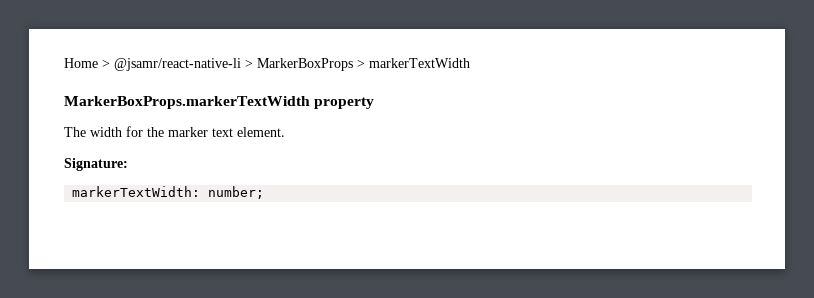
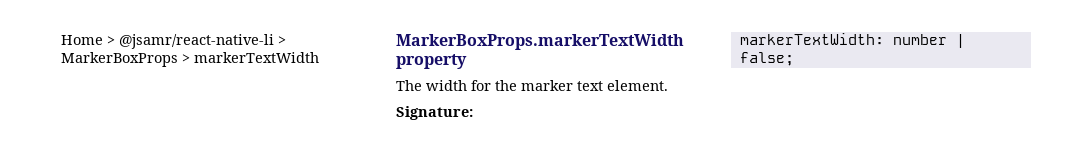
[208,186,265,199] number; -> [892,34,965,48] [739,52,794,66] number | false;

